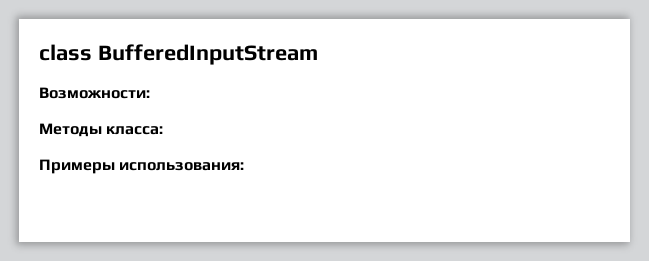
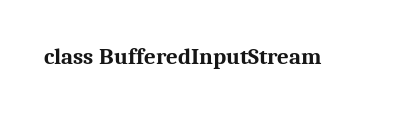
[39,87,150,99] [39,123,164,137] [39,159,245,174] // Возможности: // Методы класса: // Примеры использования: -> (323, 58) none

